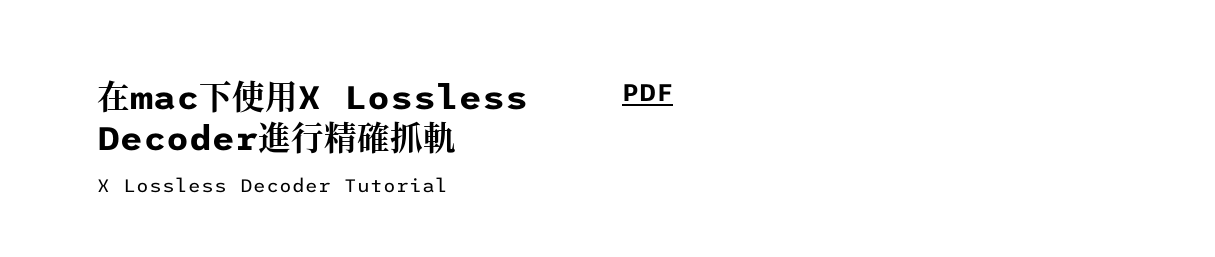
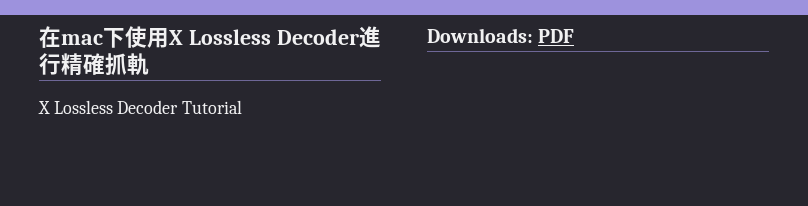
(448, 185) none -> [427,28,533,43] Downloads:

